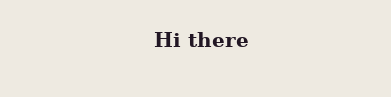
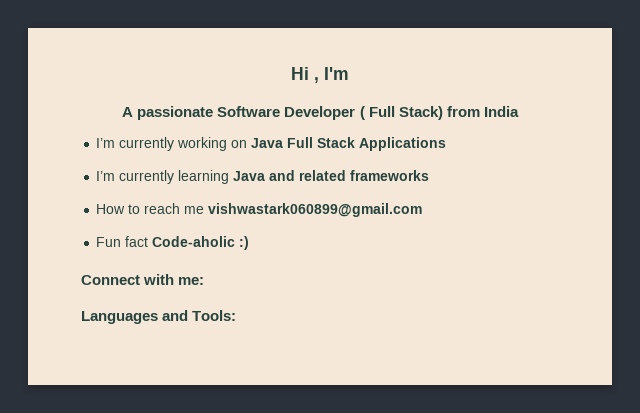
[188,32,249,47] there -> [314,67,349,83] [122,106,519,120] [96,137,447,151] [96,170,430,184] [96,203,423,217] [96,236,250,250] [81,274,205,285] [81,310,237,324] , I'm // A passionate Software Developer ( Full Stack) from India // I’m currently working on Java Full Stack Applications // I’m currently learning Java and related frameworks // How to reach me vishwastark060899@gmail.com // Fun fact Code-aholic :) // Connect with me: // Languages and Tools:

